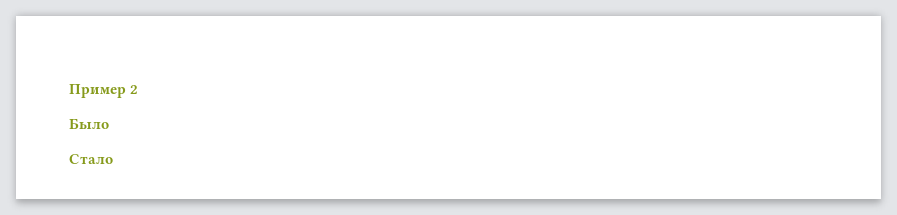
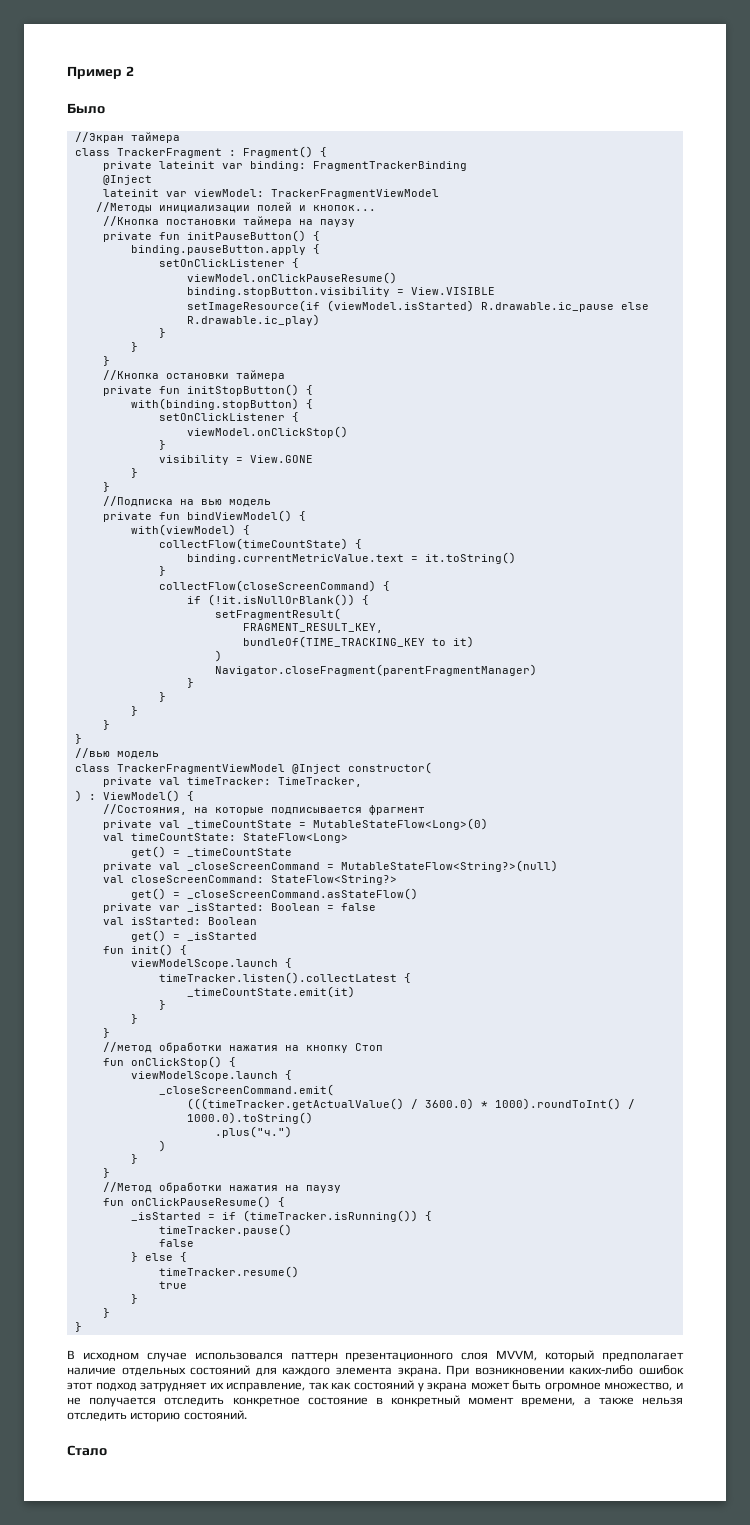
(109, 123) none -> [74,132,180,143] [74,146,327,158] [102,161,467,171] [102,175,152,185] [102,189,439,199] [95,202,376,213] [102,216,355,227] [102,230,320,242] [130,244,320,255] [158,258,299,268] [186,272,397,284] [186,287,495,297] [186,300,649,312] [186,314,320,326] [158,328,166,338] [130,342,138,352] [102,356,110,366] [102,370,285,381] [102,384,313,396] [130,398,313,410] [158,412,299,422] [186,426,348,438] [158,440,166,450] [158,455,313,465] [130,468,138,478] [102,482,110,492] [102,496,271,507] [102,510,306,522] [130,524,250,536] [158,538,362,550] [186,552,516,564] [158,566,166,576] [158,580,390,592] [186,594,369,606] [214,608,341,620] [242,623,383,633] [242,636,474,648] [214,650,222,662] [214,664,537,676] [186,678,194,688] [158,692,166,702] [130,706,138,716] [102,720,110,730] [74,734,82,744] [74,748,159,759] [74,762,432,774] [102,777,362,787] [74,790,194,802] [102,804,425,815] [102,818,488,830] [102,833,348,843] [130,846,292,858] [102,860,558,872] [102,875,397,885] [130,888,418,900] [102,903,376,913] [102,917,257,925] [130,930,257,942] [102,944,187,956] [130,958,292,969] [158,972,411,984] [186,986,355,998] [158,1000,166,1010] [130,1014,138,1024] [102,1028,110,1038] [102,1042,383,1053] [102,1056,236,1068] [130,1070,292,1081] [158,1084,334,1096] [186,1098,635,1110] [186,1112,313,1124] [214,1126,292,1138] [158,1140,166,1152] [130,1154,138,1164] [102,1168,110,1178] [102,1182,341,1193] [102,1196,285,1208] [130,1210,432,1222] [158,1224,292,1236] [158,1239,194,1247] [130,1252,187,1262] [158,1266,299,1278] [158,1281,187,1289] [130,1294,138,1304] [102,1308,110,1318] [74,1322,82,1332] [67,1350,685,1362] [67,1365,685,1377] [67,1380,683,1392] [67,1395,683,1407] [67,1410,247,1422] // //Экран таймера // class TrackerFragment : Fragment() { // private lateinit var binding: FragmentTrackerBinding // @Inject // lateinit var viewModel: TrackerFragmentViewModel // //Методы инициализации полей и кнопок... // //Кнопка постановки таймера на паузу // private fun initPauseButton() { // binding.pauseButton.apply { // setOnClickListener { // viewModel.onClickPauseResume() // binding.stopButton.visibility = View.VISIBLE // setImageResource(if (viewModel.isStarted) R.drawable.ic_pause else R.drawable.ic_play) // } // } // } // //Кнопка остановки таймера // private fun initStopButton() { // with(binding.stopButton) { // setOnClickListener { // viewModel.onClickStop() // } // visibility = View.GONE // } // } // //Подписка на вью модель // private fun bindViewModel() { // with(viewModel) { // collectFlow(timeCountState) { // binding.currentMetricValue.text = it.toString() // } // collectFlow(closeScreenCommand) { // if (!it.isNullOrBlank()) { // setFragmentResult( // FRAGMENT_RESULT_KEY, // bundleOf(TIME_TRACKING_KEY to it) // ) // Navigator.closeFragment(parentFragmentManager) // } // } // } // } // } // //вью модель // class TrackerFragmentViewModel @Inject constructor( // private val timeTracker: TimeTracker, // ) : ViewModel() { // //Состояния, на которые подписывается фрагмент // private val _timeCountState = MutableStateFlow<Long>(0) // val timeCountState: StateFlow<Long> // get() = _timeCountState // private val _closeScreenCommand = MutableStateFlow<String?>(null) // val closeScreenCommand: StateFlow<String?> // get() = _closeScreenCommand.asStateFlow() // private var _isStarted: Boolean = false // val isStarted: Boolean // get() = _isStarted // fun init() { // viewModelScope.launch { // timeTracker.listen().collectLatest { // _timeCountState.emit(it) // } // } // } // //метод обработки нажатия на кнопку Стоп // fun onClickStop() { // viewModelScope.launch { // _closeScreenCommand.emit( // (((timeTracker.getActualValue() / 3600.0) * 1000).roundToInt() / 1000.0).toString() // .plus("ч.") // ) // } // } // //Метод обработки нажатия на паузу // fun onClickPauseResume() { // _isStarted = if (timeTracker.isRunning()) { // timeTracker.pause() // false // } else { // timeTracker.resume() // true // } // } // } // В исходном случае использовался паттерн презентационного слоя MVVM, который предполагает наличие отдельных состояний для каждого элемента экрана. При возникновении каких-либо ошибок этот подход затрудняет их исправление, так как состояний у экрана может быть огромное множество, и не получается отследить конкретное состояние в конкретный момент времени, а также нельзя отследить историю состояний.

